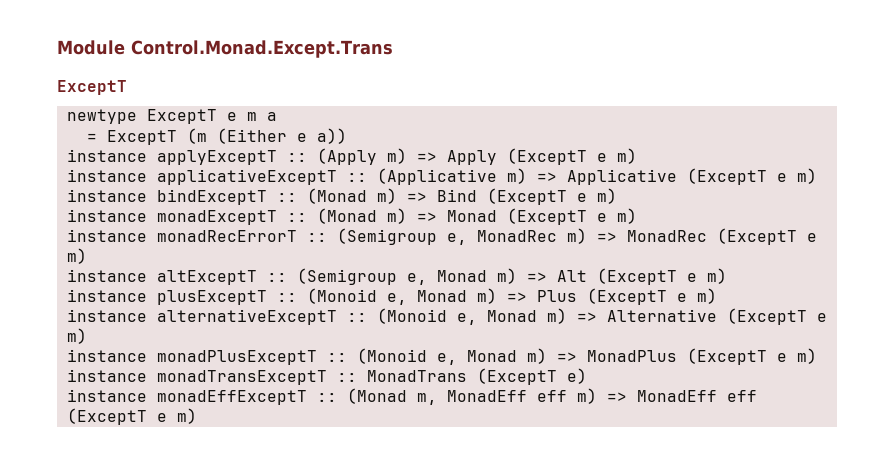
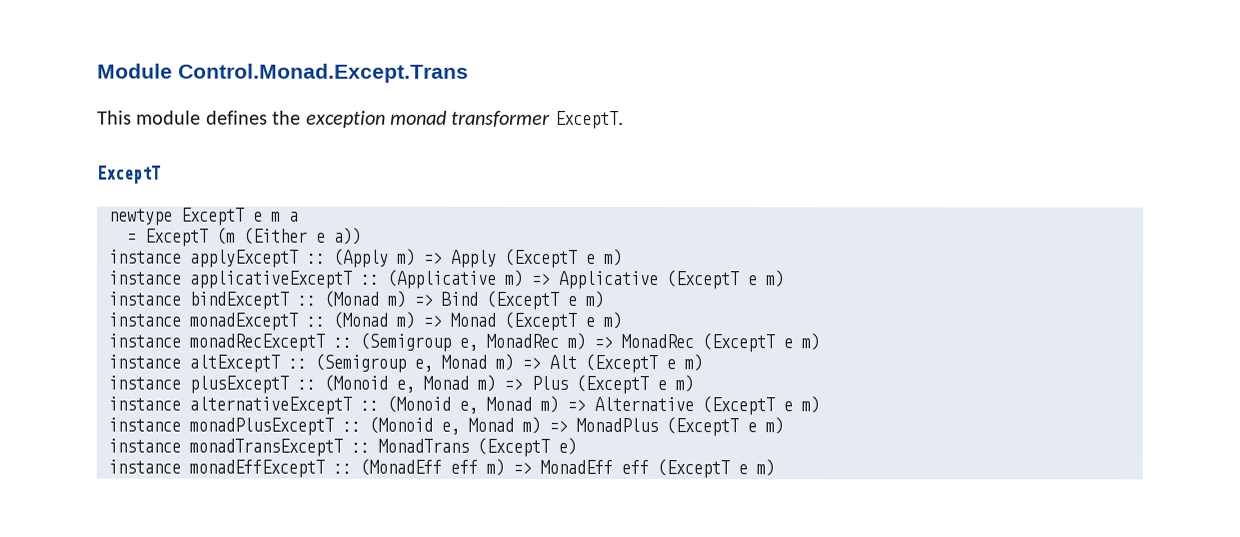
(393, 49) none -> [97,110,624,130] // This module defines the exception monad transformer ExceptT.
[156,230,297,242] monadRecErrorT -> [189,333,325,352] monadRecExceptT
[346,388,527,405] (Monad m, MonadEff -> [360,458,442,476] (MonadEff

